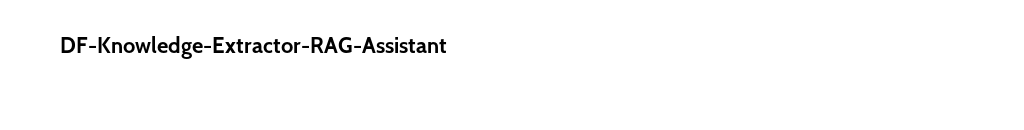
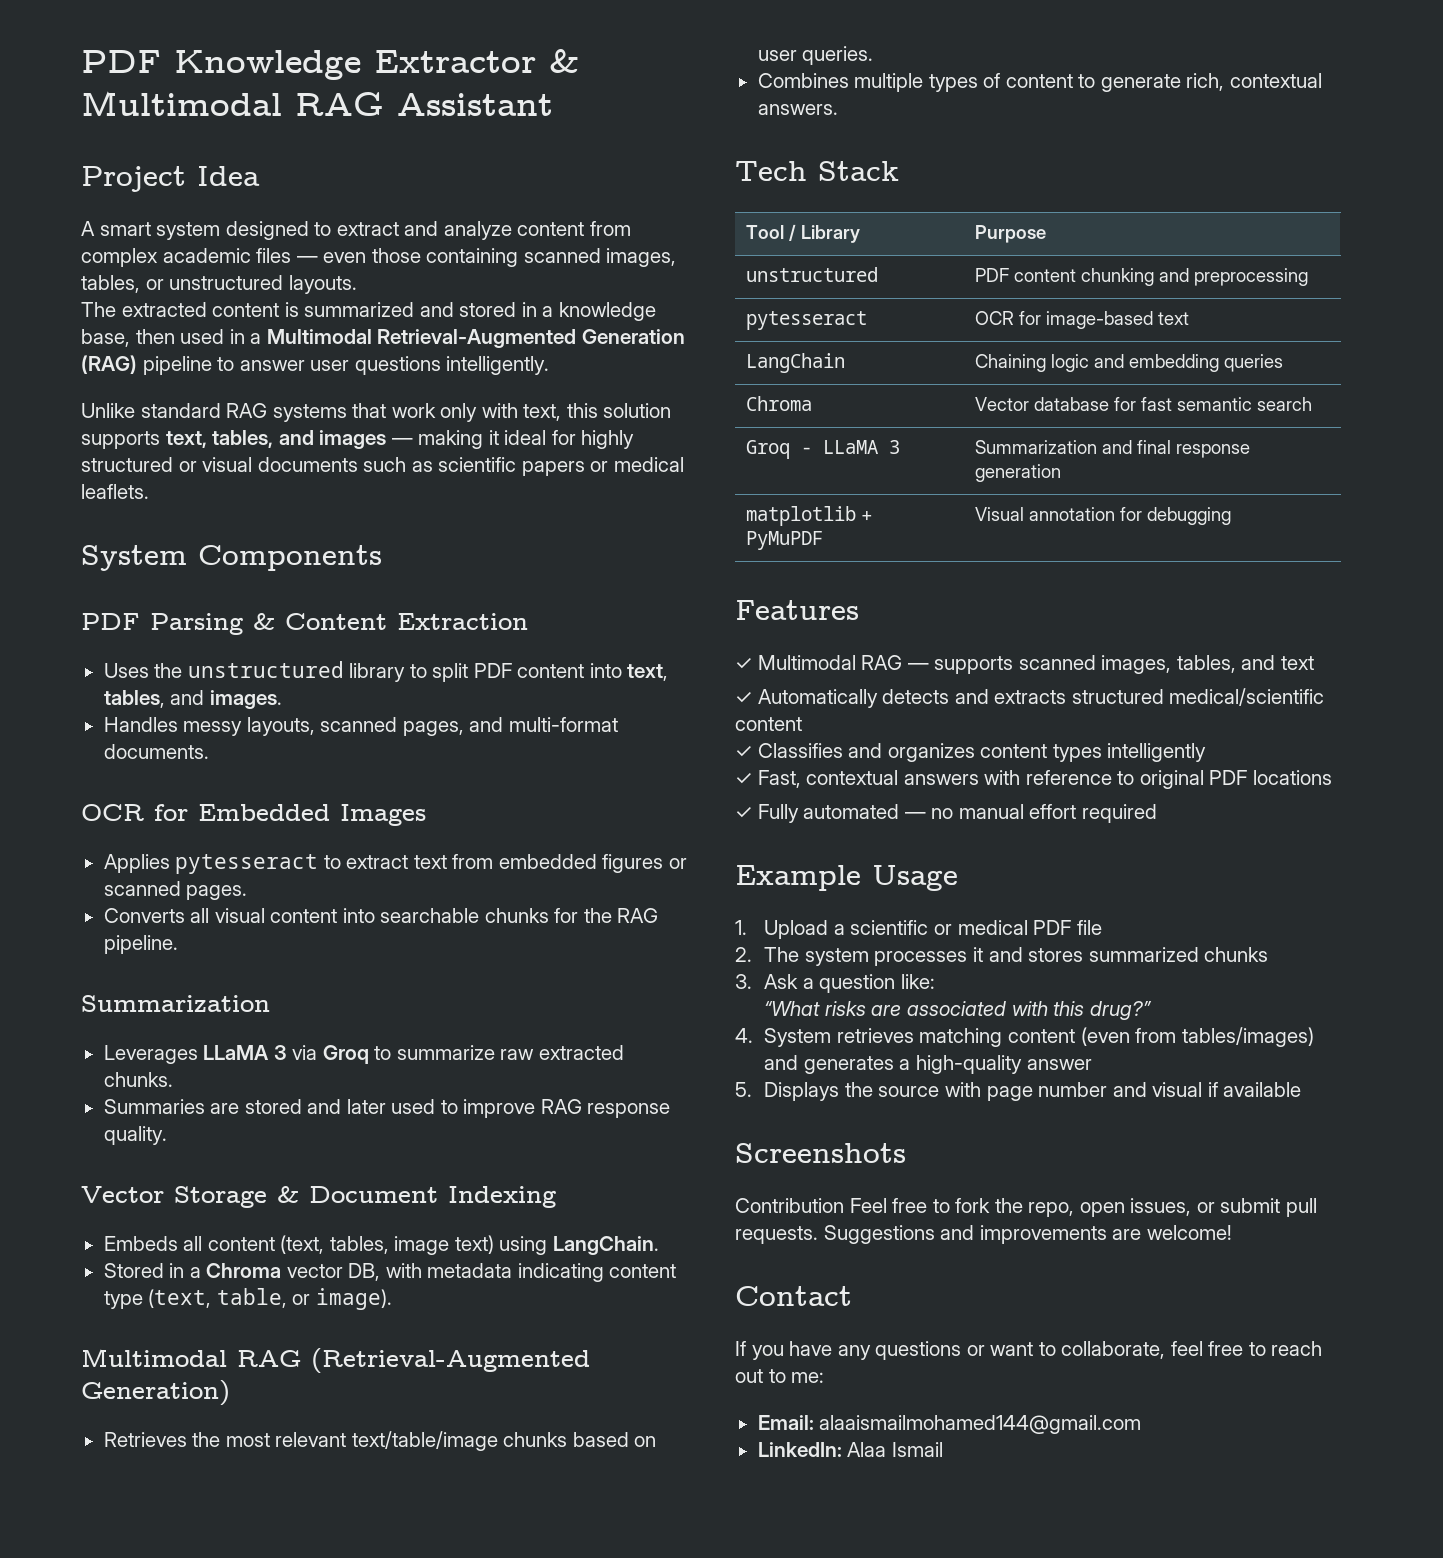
[60,36,447,59] DF-Knowledge-Extractor-RAG-Assistant -> [81,49,580,80] [81,91,553,116] [81,166,260,192] [81,221,631,240] [81,248,677,267] [81,275,357,294] [81,302,656,321] [81,329,685,348] [81,355,550,375] [81,403,672,422] [81,430,635,449] [81,457,684,476] [81,484,149,499] [81,545,382,571] [81,613,528,635] [103,661,669,682] [103,690,282,709] [103,717,618,736] [103,744,209,759] [81,804,426,826] [103,854,687,874] [103,881,248,900] [103,908,659,923] [103,935,178,954] [81,995,270,1012] [103,1045,624,1064] [103,1072,173,1087] [103,1099,671,1118] [103,1126,167,1145] [81,1186,556,1208] [103,1235,659,1255] [103,1263,677,1282] [103,1288,392,1310] [81,1348,590,1373] [81,1380,230,1406] [103,1431,657,1451] [757,46,874,65] [757,73,1322,92] [757,104,838,115] [735,161,899,181] [746,224,861,243] [975,225,1047,243] [746,267,879,282] [975,268,1309,286] [746,311,868,330] [975,311,1190,329] [746,353,846,373] [975,354,1284,372] [746,396,813,411] [975,397,1313,411] [746,440,901,459] [975,440,1251,458] [975,464,1062,482] [746,506,874,526] [746,531,824,550] [975,507,1232,525] [735,600,859,620] [735,655,1314,674] [735,688,1325,708] [735,717,802,731] [735,743,1207,762] [735,770,1332,789] [735,804,1157,823] [735,865,958,891] [735,920,1102,939] [735,947,1269,966] [735,974,936,993] [764,1001,1152,1020] [735,1027,1314,1047] [764,1055,1092,1074] [735,1082,1302,1101] [735,1143,906,1163] [735,1198,1317,1217] [735,1225,1232,1244] [735,1286,852,1306] [735,1341,1323,1360] [735,1369,825,1383] [757,1415,1142,1434] [757,1442,943,1457] PDF Knowledge Extractor & Multimodal RAG Assistant // Project Idea // A smart system designed to extract and analyze content from complex academic files — even those containing scanned images, tables, or unstructured layouts. // The extracted content is summarized and stored in a knowledge base, then used in a Multimodal Retrieval-Augmented Generation (RAG) pipeline to answer user questions intelligently. // Unlike standard RAG systems that work only with text, this solution supports text, tables, and images — making it ideal for highly structured or visual documents such as scientific papers or medical leaflets. // System Components // PDF Parsing & Content Extraction // Uses the unstructured library to split PDF content into text, tables, and images. // Handles messy layouts, scanned pages, and multi-format documents. // OCR for Embedded Images // Applies pytesseract to extract text from embedded figures or scanned pages. // Converts all visual content into searchable chunks for the RAG pipeline. // Summarization // Leverages LLaMA 3 via Groq to summarize raw extracted chunks. // Summaries are stored and later used to improve RAG response quality. // Vector Storage & Document Indexing // Embeds all content (text, tables, image text) using LangChain. // Stored in a Chroma vector DB, with metadata indicating content type (text, table, or image). // Multimodal RAG (Retrieval-Augmented Generation) // Retrieves the most relevant text/table/image chunks based on user queries. // Combines multiple types of content to generate rich, contextual answers. // Tech Stack // Tool / Library | Purpose // unstructured | PDF content chunking and preprocessing // pytesseract | OCR for image-based text // LangChain | Chaining logic and embedding queries // Chroma | Vector database for fast semantic search // Groq - LLaMA 3 | Summarization and final response generation // matplotlib + PyMuPDF | Visual annotation for debugging // Features // ✓ Multimodal RAG — supports scanned images, tables, and text // ✓ Automatically detects and extracts structured medical/scientific content // ✓ Classifies and organizes content types intelligently // ✓ Fast, contextual answers with reference to original PDF locations // ✓ Fully automated — no manual effort required // Example Usage // 1. Upload a scientific or medical PDF file // 2. The system processes it and stores summarized chunks // 3. Ask a question like: // “What risks are associated with this drug?” // 4. System retrieves matching content (even from tables/images) and generates a high-quality answer // 5. Displays the source with page number and visual if available // Screenshots // Contribution Feel free to fork the repo, open issues, or submit pull requests. Suggestions and improvements are welcome! // Contact // If you have any questions or want to collaborate, feel free to reach out to me: // Email: alaaismailmohamed144@gmail.com // LinkedIn: Alaa Ismail

